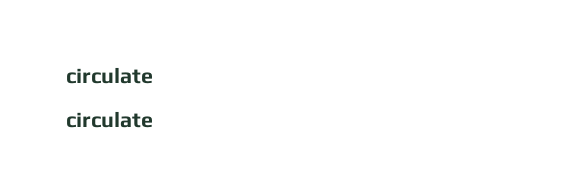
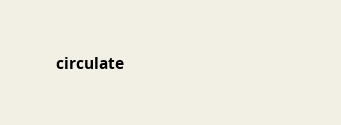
[66,67,153,84] [66,111,153,128] circulate // circulate -> [56,57,124,69] circulate

